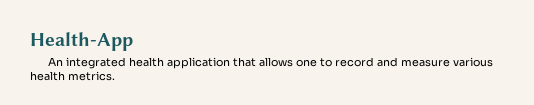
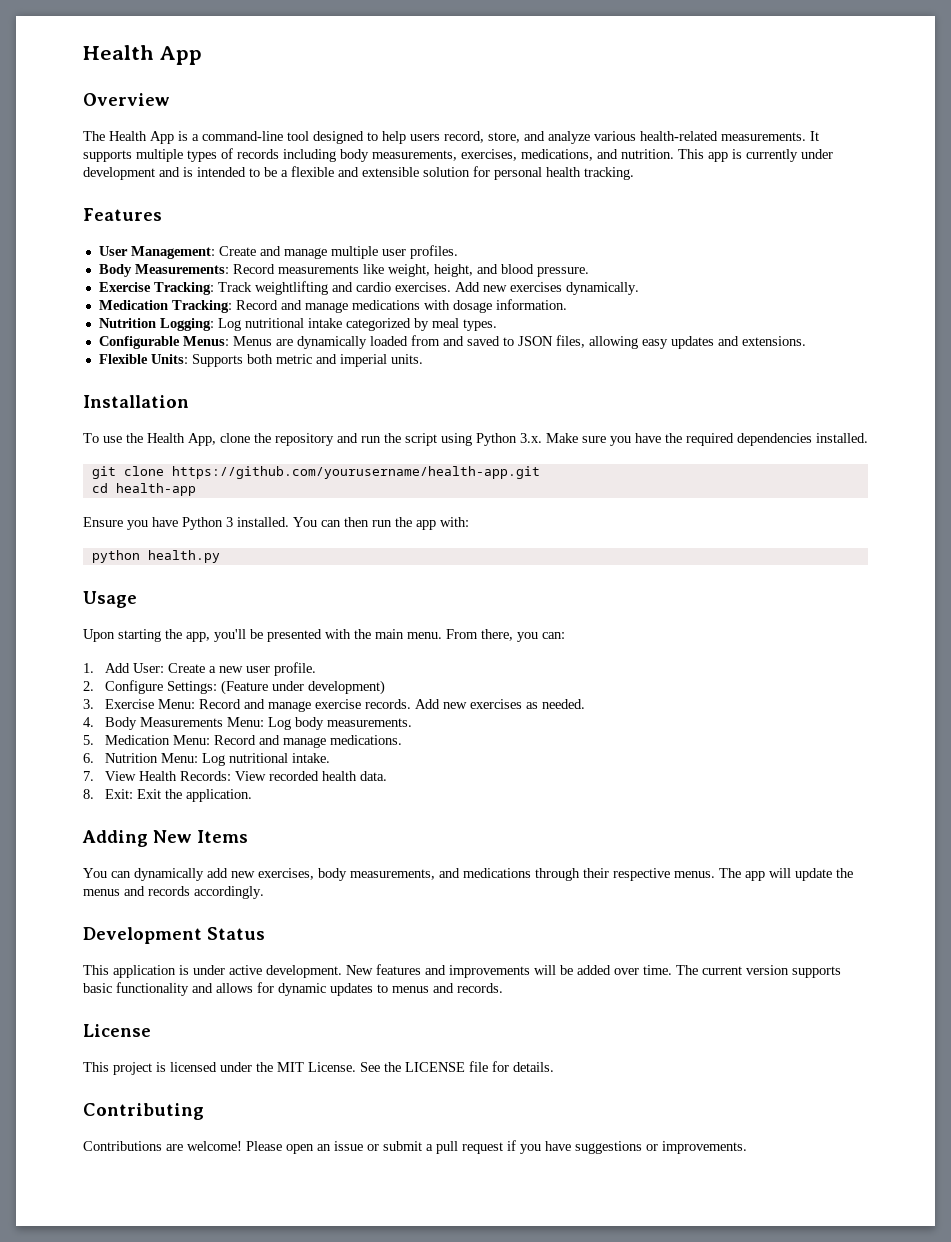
[30,32,133,51] [48,57,494,69] [30,71,115,81] Health-App // An integrated health application that allows one to record and measure various health metrics. -> [83,45,202,65] [83,93,170,106] [83,131,819,144] [83,148,833,162] [83,166,634,180] [83,208,162,221] [98,245,458,259] [98,264,589,277] [98,281,639,295] [98,299,567,313] [98,318,497,331] [98,335,806,349] [98,354,423,367] [83,395,189,408] [83,433,868,446] [91,466,540,479] [91,483,196,496] [83,517,469,530] [91,550,220,563] [83,591,137,608] [83,629,565,642] [83,662,317,676] [83,680,386,695] [83,699,586,712] [83,717,413,730] [83,735,403,748] [83,753,331,766] [83,771,388,781] [83,789,253,802] [82,830,248,847] [83,868,853,881] [83,886,264,899] [83,927,265,944] [83,964,841,978] [83,982,503,996] [83,1024,151,1037] [83,1061,554,1075] [83,1103,204,1120] [83,1140,747,1154] Health App // Overview // The Health App is a command-line tool designed to help users record, store, and analyze various health-related measurements. It supports multiple types of records including body measurements, exercises, medications, and nutrition. This app is currently under development and is intended to be a flexible and extensible solution for personal health tracking. // Features // User Management: Create and manage multiple user profiles. // Body Measurements: Record measurements like weight, height, and blood pressure. // Exercise Tracking: Track weightlifting and cardio exercises. Add new exercises dynamically. // Medication Tracking: Record and manage medications with dosage information. // Nutrition Logging: Log nutritional intake categorized by meal types. // Configurable Menus: Menus are dynamically loaded from and saved to JSON files, allowing easy updates and extensions. // Flexible Units: Supports both metric and imperial units. // Installation // To use the Health App, clone the repository and run the script using Python 3.x. Make sure you have the required dependencies installed. // git clone https://github.com/yourusername/health-app.git // cd health-app // Ensure you have Python 3 installed. You can then run the app with: // python health.py // Usage // Upon starting the app, you'll be presented with the main menu. From there, you can: // 1. Add User: Create a new user profile. // 2. Configure Settings: (Feature under development) // 3. Exercise Menu: Record and manage exercise records. Add new exercises as needed. // 4. Body Measurements Menu: Log body measurements. // 5. Medication Menu: Record and manage medications. // 6. Nutrition Menu: Log nutritional intake. // 7. View Health Records: View recorded health data. // 8. Exit: Exit the application. // Adding New Items // You can dynamically add new exercises, body measurements, and medications through their respective menus. The app will update the menus and records accordingly. // Development Status // This application is under active development. New features and improvements will be added over time. The current version supports basic functionality and allows for dynamic updates to menus and records. // License // This project is licensed under the MIT License. See the LICENSE file for details. // Contributing // Contributions are welcome! Please open an issue or submit a pull request if you have suggestions or improvements.

